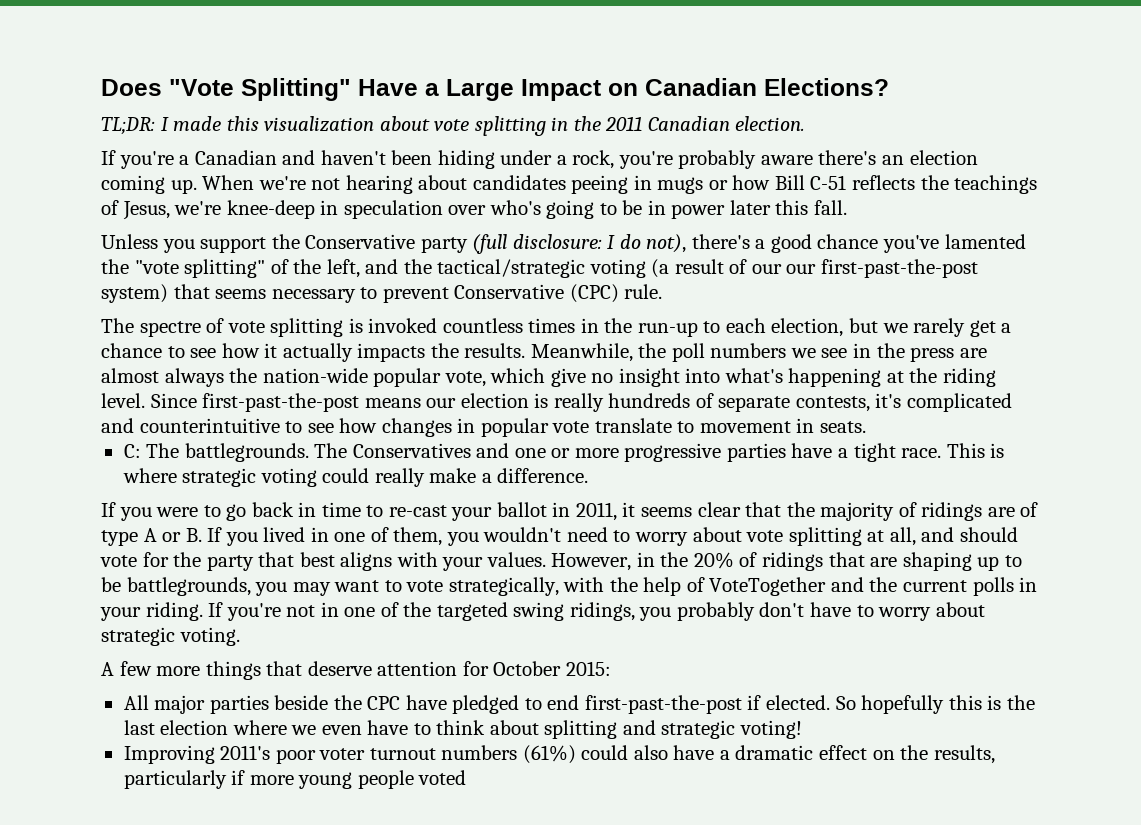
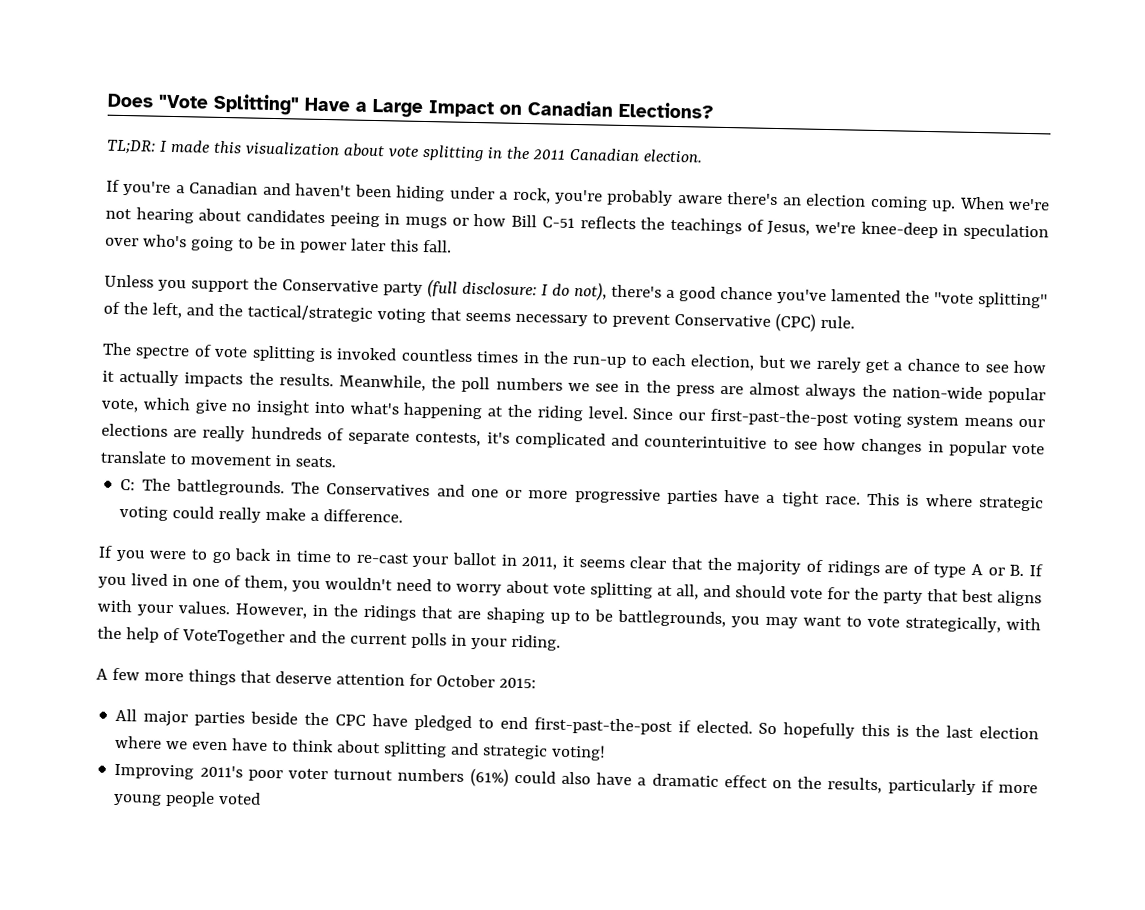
[651,259,979,278] [101,284,168,303] (a result of our our first-past-the-post system) -> (426, 316) none
[202,393,549,412] first-past-the-post means our election is -> [678,408,1046,429] [101,423,198,438] our first-past-the-post voting system means our elections are
[693,552,758,569] 20% of -> (358, 610) none
[208,602,985,621] [101,627,240,646] If you're not in one of the targeted swing ridings, you probably don't have to worry about strategic voting. -> (561, 642) none

